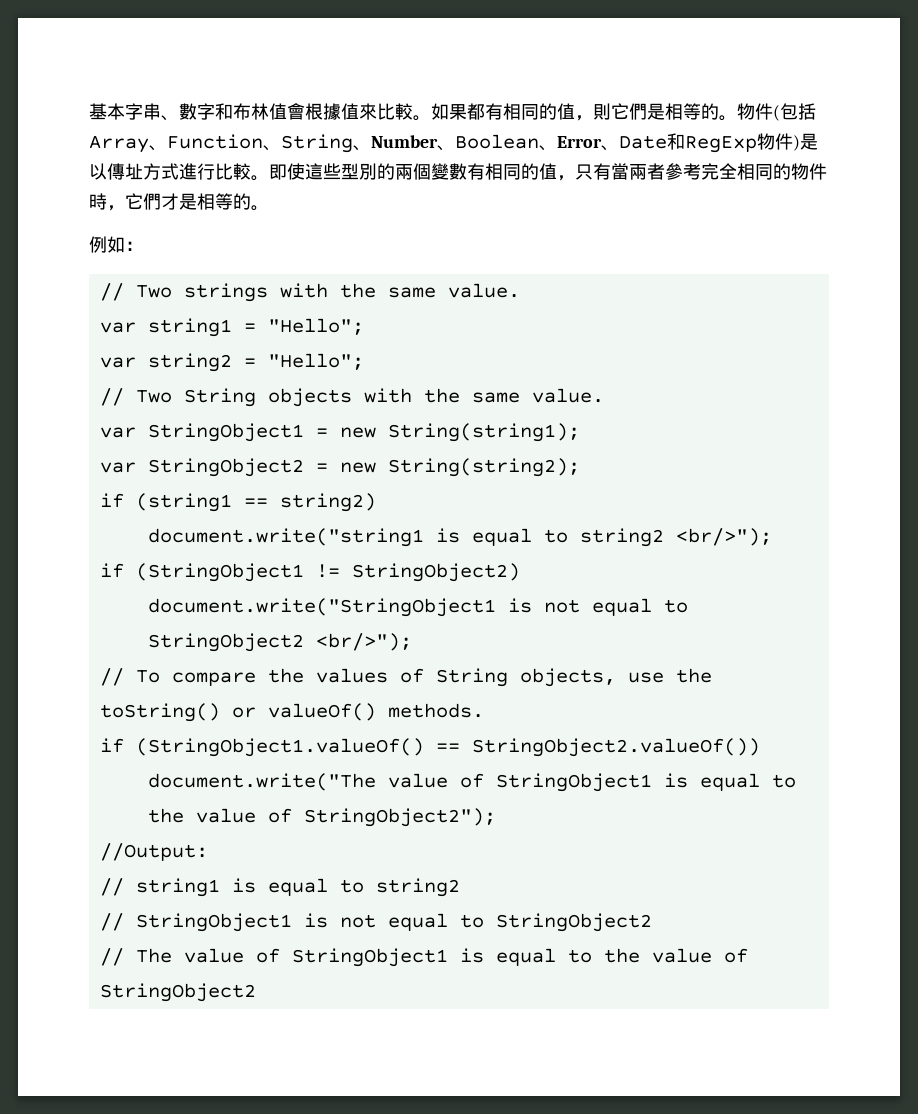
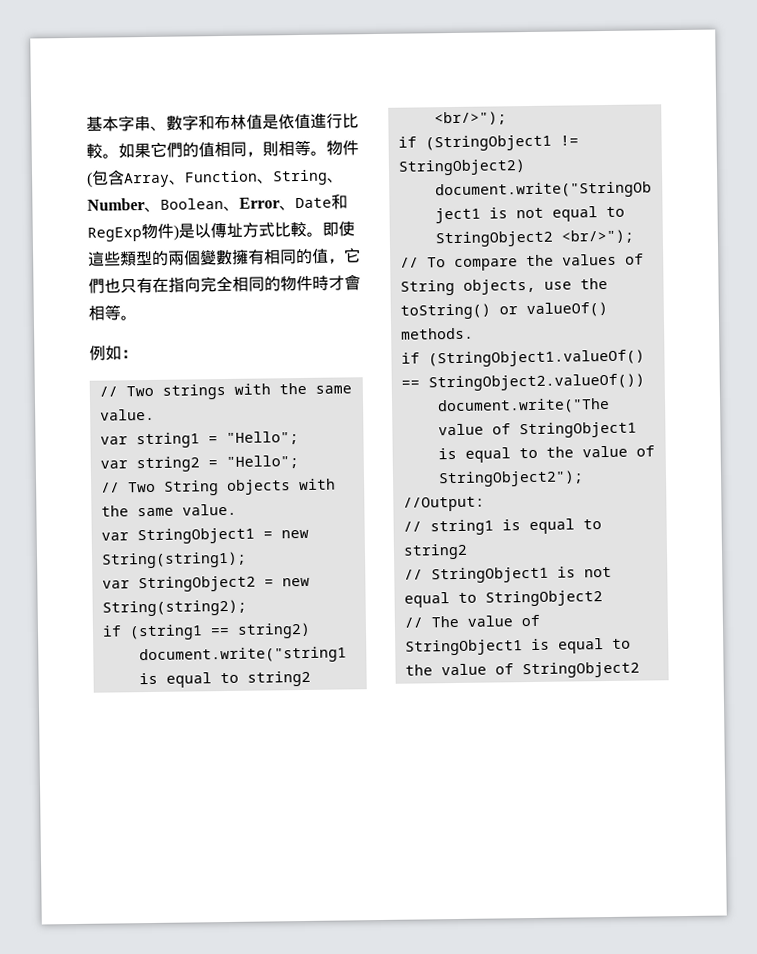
[287,103,719,121] 會根據值來比較。如果都有相同的值，則它們是相等的 -> [262,112,359,130] [86,139,311,159] 是依值進行比較。如果它們的值相同，則相等
[798,103,816,120] 括 -> [107,170,125,186] 含
[179,163,215,180] 進行 -> (275, 230) none
[341,163,377,180] 型別 -> [120,250,153,267] 類型
[467,163,827,181] [89,193,251,211] 有相同的值，只有當兩者參考完全相同的物件時，它們才是相等的 -> [232,247,361,265] [88,274,361,294] [88,304,121,321] 擁有相同的值，它們也只有在指向完全相同的物件時才會相等

